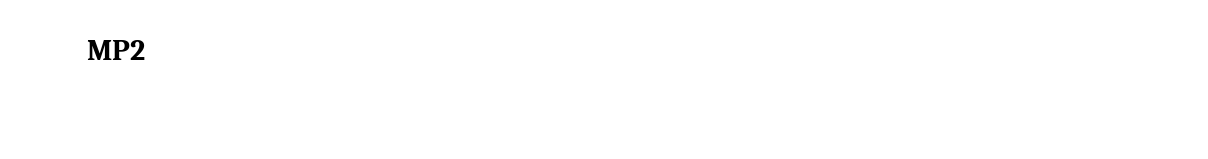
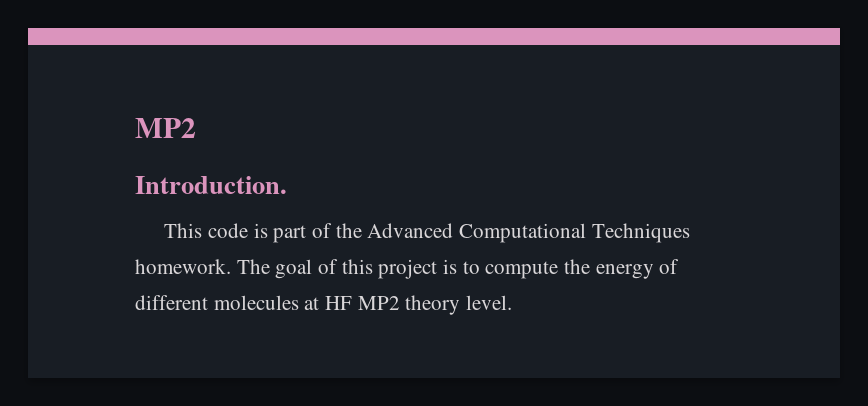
[87,40,145,60] MP2 -> [135,118,196,138] [135,176,287,194] [164,223,690,243] [135,259,680,279] [135,295,513,315] MP2 // Introduction. // This code is part of the Advanced Computational Techniques homework. The goal of this project is to compute the energy of different molecules at HF MP2 theory level.

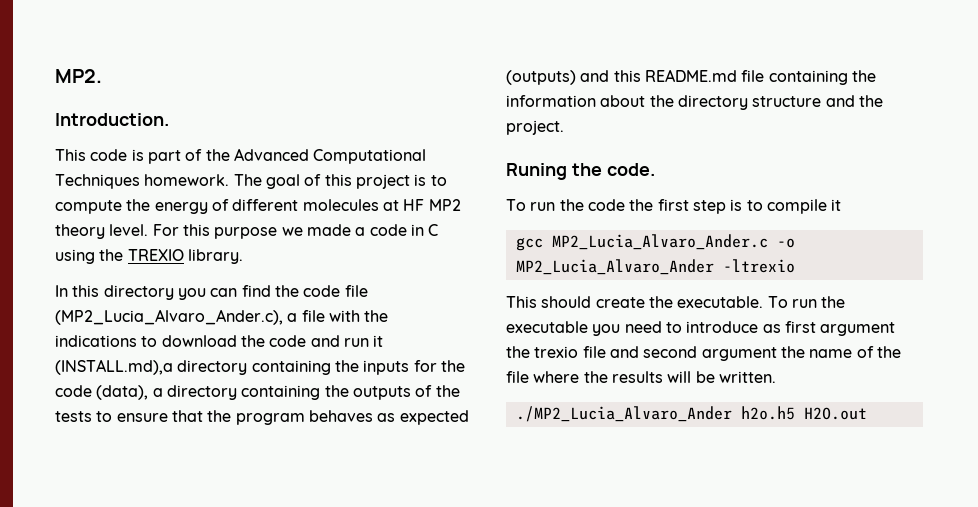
[135,118,196,138] MP2 -> [55,69,102,83] MP2.
(513, 302) none -> [152,224,439,239] [55,249,243,264] [55,285,368,300] [55,309,389,325] [55,335,384,347] [55,359,465,375] [55,385,460,400] [55,410,469,425] [506,69,876,85] [506,95,883,110] [506,120,564,135] [506,163,655,180] [506,199,842,214] [515,234,795,251] [515,259,795,275] [506,296,846,308] [506,321,896,336] [506,346,901,361] [506,371,776,383] [515,406,867,422] For this purpose we made a code in C using the TREXIO library. // In this directory you can find the code file (MP2_Lucia_Alvaro_Ander.c), a file with the indications to download the code and run it (INSTALL.md),a directory containing the inputs for the code (data), a directory containing the outputs of the tests to ensure that the program behaves as expected (outputs) and this README.md file containing the information about the directory structure and the project. // Runing the code. // To run the code the first step is to compile it // gcc MP2_Lucia_Alvaro_Ander.c -o MP2_Lucia_Alvaro_Ander -ltrexio // This should create the executable. To run the executable you need to introduce as first argument the trexio file and second argument the name of the file where the results will be written. // ./MP2_Lucia_Alvaro_Ander h2o.h5 H2O.out

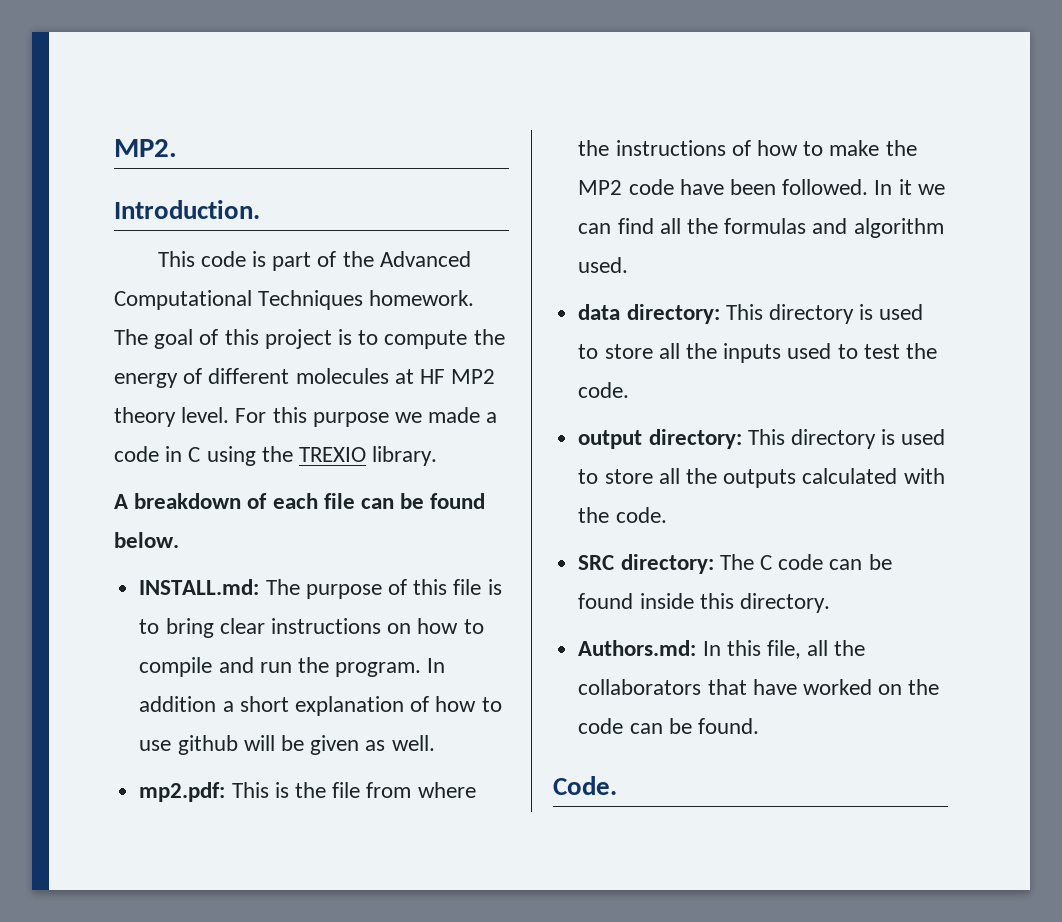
[55,285,368,300] [55,309,389,325] [55,335,384,347] [55,359,465,375] [55,385,460,400] [55,410,469,425] [506,69,876,85] [506,95,883,110] [506,120,564,135] [506,163,655,180] [506,199,842,214] [515,234,795,251] [515,259,795,275] [506,296,846,308] [506,321,896,336] [506,346,901,361] [506,371,776,383] [515,406,867,422] In this directory you can find the code file (MP2_Lucia_Alvaro_Ander.c), a file with the indications to download the code and run it (INSTALL.md),a directory containing the inputs for the code (data), a directory containing the outputs of the tests to ensure that the program behaves as expected (outputs) and this README.md file containing the information about the directory structure and the project. // Runing the code. // To run the code the first step is to compile it // gcc MP2_Lucia_Alvaro_Ander.c -o MP2_Lucia_Alvaro_Ander -ltrexio // This should create the executable. To run the executable you need to introduce as first argument the trexio file and second argument the name of the file where the results will be written. // ./MP2_Lucia_Alvaro_Ander h2o.h5 H2O.out -> [114,493,486,509] [114,532,179,548] [139,579,502,599] [139,618,484,638] [139,657,446,677] [139,696,502,716] [139,735,435,755] [139,782,476,802] [578,140,917,156] [578,179,945,195] [578,218,944,238] [578,257,629,273] [578,304,924,324] [578,343,937,363] [578,382,630,398] [578,429,946,449] [578,468,945,488] [578,507,667,523] [578,554,892,574] [578,593,830,613] [578,640,866,659] [578,679,940,695] [578,718,759,734] [553,776,617,795] A breakdown of each file can be found below. // INSTALL.md: The purpose of this file is to bring clear instructions on how to compile and run the program. In addition a short explanation of how to use github will be given as well. // mp2.pdf: This is the file from where the instructions of how to make the MP2 code have been followed. In it we can find all the formulas and algorithm used. // data directory: This directory is used to store all the inputs used to test the code. // output directory: This directory is used to store all the outputs calculated with the code. // SRC directory: The C code can be found inside this directory. // Authors.md: In this file, all the collaborators that have worked on the code can be found. // Code.

